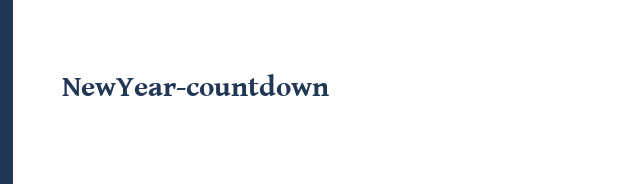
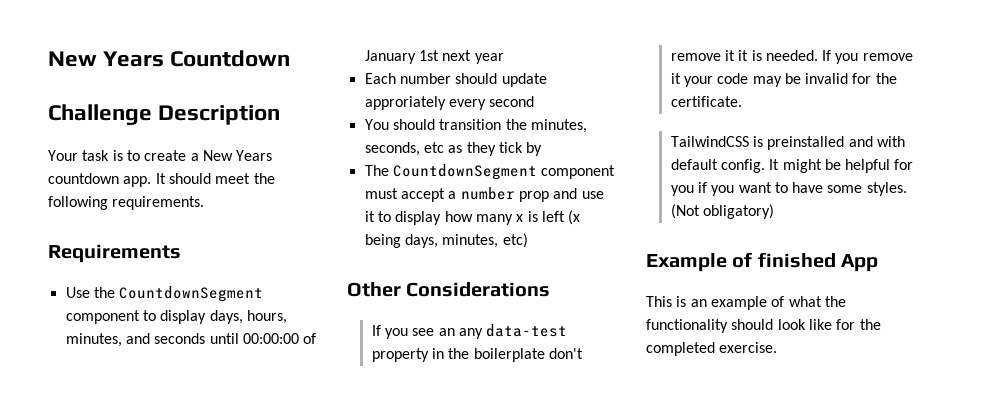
[62,74,329,96] NewYear-countdown -> [48,50,291,67] [48,104,281,125] [48,150,273,161] [48,173,275,187] [48,196,205,210] [48,244,181,263] [65,286,264,302] [65,310,287,324] [65,333,317,347] [364,50,504,64] [364,73,547,87] [364,96,535,110] [364,119,587,133] [364,142,543,156] [364,164,616,180] [364,187,604,202] [364,210,581,225] [364,233,528,248] [347,282,551,297] [371,324,568,339] [371,348,583,362] [670,50,913,64] [670,73,897,87] [670,96,742,107] [670,136,905,150] [670,159,914,173] [670,182,907,196] [670,204,774,219] [646,252,879,272] [646,296,846,310] [646,319,881,333] [646,342,778,356] New Years Countdown // Challenge Description // Your task is to create a New Years countdown app. It should meet the following requirements. // Requirements // Use the CountdownSegment component to display days, hours, minutes, and seconds until 00:00:00 of January 1st next year // Each number should update approriately every second // You should transition the minutes, seconds, etc as they tick by // The CountdownSegment component must accept a number prop and use it to display how many x is left (x being days, minutes, etc) // Other Considerations // If you see an any data-test property in the boilerplate don't remove it it is needed. If you remove it your code may be invalid for the certificate. // TailwindCSS is preinstalled and with default config. It might be helpful for you if you want to have some styles. (Not obligatory) // Example of finished App // This is an example of what the functionality should look like for the completed exercise.

